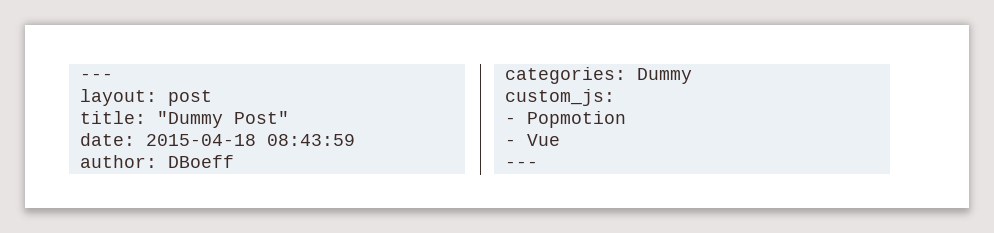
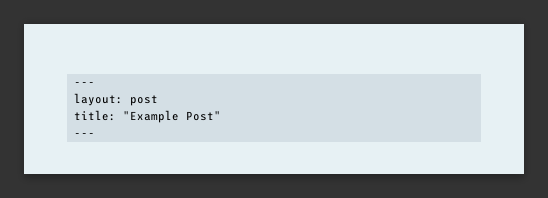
[156,111,223,128] "Dummy -> [122,110,179,123] "Example
[79,133,355,146] [79,155,234,168] [504,67,692,84] [504,89,615,106] [504,111,626,128] [504,134,560,146] // date: 2015-04-18 08:43:59 // author: DBoeff // categories: Dummy // custom_js: // - Popmotion // - Vue -> (221, 116) none

